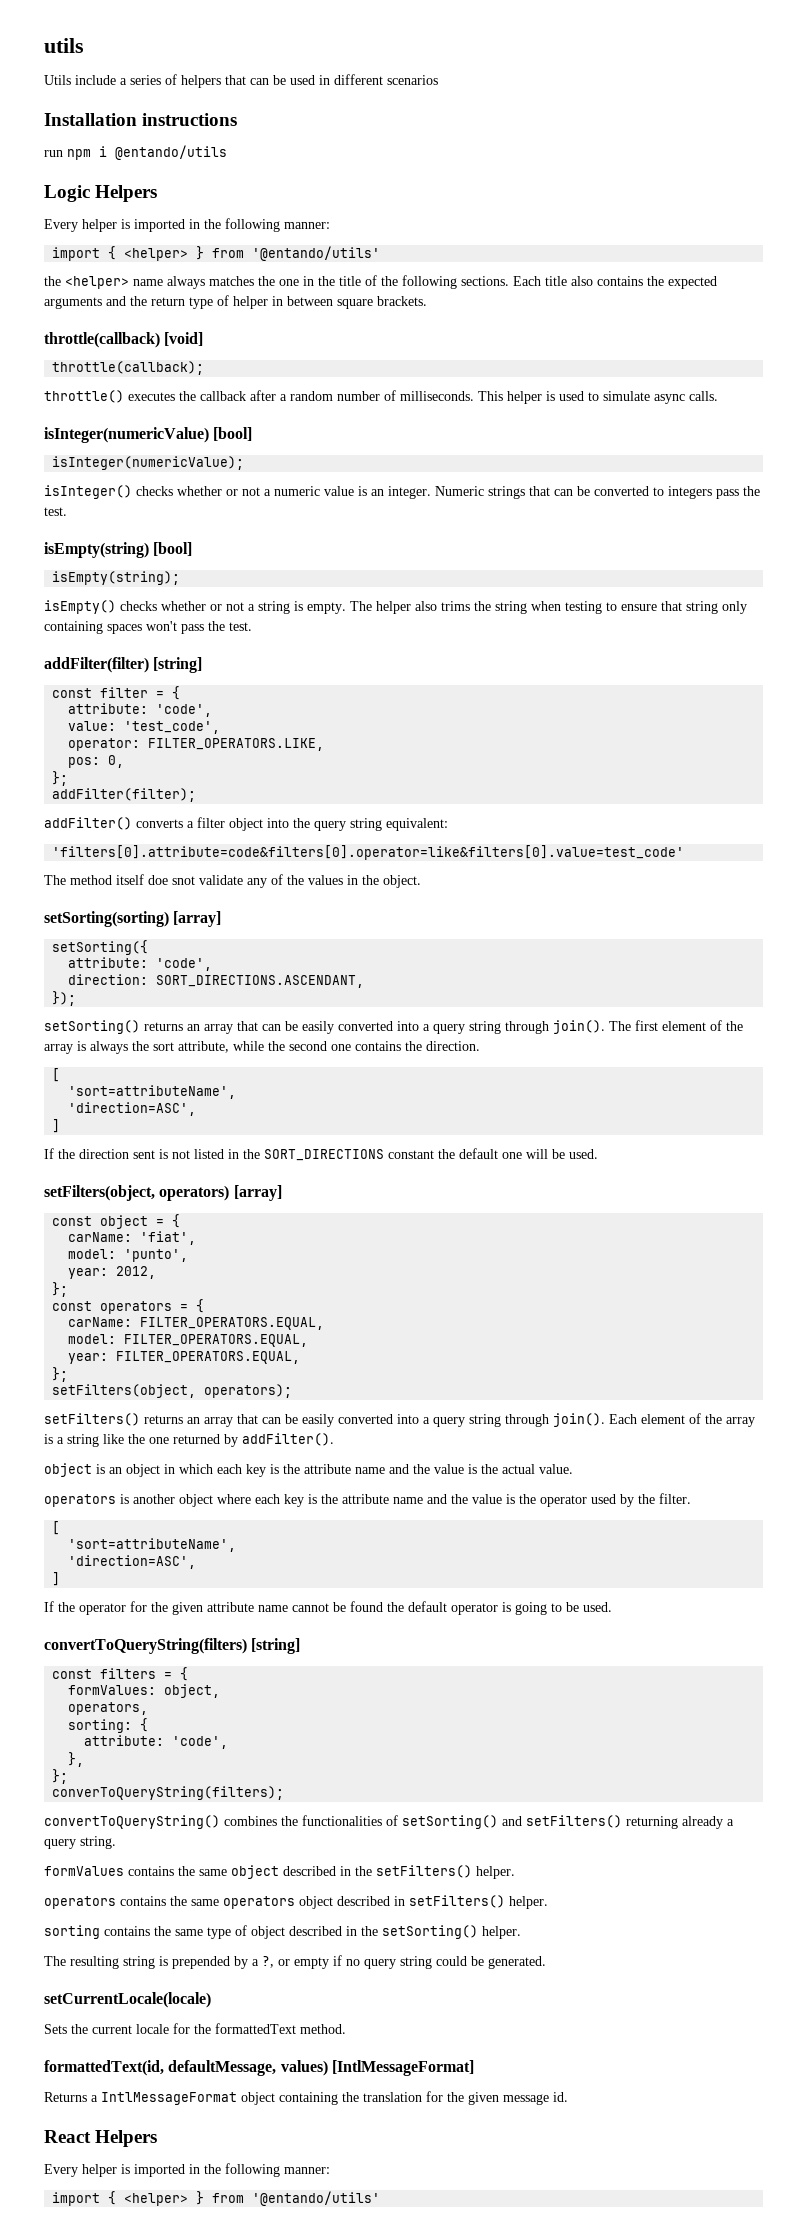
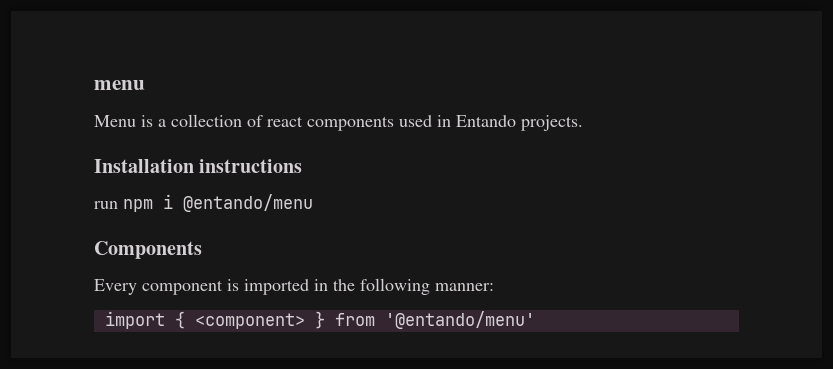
[44,38,84,53] [44,74,438,88] utils // Utils include a series of helpers that can be used in different scenarios -> [94,80,145,90] [94,114,583,131] menu // Menu is a collection of react components used in Entando projects.
[115,145,227,160] [44,185,158,202] [44,218,330,232] [52,246,381,261] [44,275,717,289] [44,295,427,309] [44,332,204,348] [52,361,205,375] [44,390,718,404] [44,427,253,443] [52,456,245,470] [44,485,760,499] [44,507,67,516] [44,542,193,558] [52,571,181,585] [44,600,747,614] [44,621,252,634] [44,657,203,673] [52,686,181,700] [68,703,213,717] [68,721,221,734] [68,738,325,751] [68,755,125,768] [52,771,69,786] [52,788,197,802] [44,817,448,831] [52,845,685,860] [44,874,421,888] [44,911,222,927] [52,940,149,955] [68,957,213,971] [68,974,365,988] [52,991,77,1006] [44,1020,743,1034] [44,1041,480,1054] [52,1068,61,1082] [68,1085,237,1099] [68,1102,197,1116] [52,1119,61,1133] [44,1148,598,1161] [44,1185,282,1201] [52,1214,181,1229] [68,1231,197,1245] [68,1249,189,1262] [68,1266,157,1279] [52,1282,69,1297] [52,1299,205,1314] [68,1317,325,1330] [68,1334,309,1347] [68,1351,301,1364] [52,1367,69,1382] [52,1384,293,1398] [44,1413,755,1427] [44,1433,334,1447] [44,1463,573,1477] [44,1493,691,1507] [52,1521,61,1535] [68,1538,237,1552] [68,1555,197,1569] [52,1572,61,1586] [44,1601,612,1615] [44,1638,301,1654] [52,1667,189,1681] [68,1684,221,1698] [68,1702,149,1715] [68,1718,149,1733] [84,1735,229,1749] [68,1752,85,1767] [52,1769,69,1784] [52,1786,285,1800] [44,1815,734,1829] [44,1836,116,1849] [44,1865,515,1879] [44,1895,548,1909] [44,1925,521,1939] [44,1955,546,1969] [44,1992,211,2008] [44,2023,346,2034] [44,2060,474,2076] [44,2091,568,2105] [44,2130,158,2147] [44,2163,330,2177] [52,2191,381,2206] @entando/utils // Logic Helpers // Every helper is imported in the following manner: // import { <helper> } from '@entando/utils' // the <helper> name always matches the one in the title of the following sections. Each title also contains the expected arguments and the return type of helper in between square brackets. // throttle(callback) [void] // throttle(callback); // throttle() executes the callback after a random number of milliseconds. This helper is used to simulate async calls. // isInteger(numericValue) [bool] // isInteger(numericValue); // isInteger() checks whether or not a numeric value is an integer. Numeric strings that can be converted to integers pass the test. // isEmpty(string) [bool] // isEmpty(string); // isEmpty() checks whether or not a string is empty. The helper also trims the string when testing to ensure that string only containing spaces won't pass the test. // addFilter(filter) [string] // const filter = { // attribute: 'code', // value: 'test_code', // operator: FILTER_OPERATORS.LIKE, // pos: 0, // }; // addFilter(filter); // addFilter() converts a filter object into the query string equivalent: // 'filters[0].attribute=code&filters[0].operator=like&filters[0].value=test_code' // The method itself doe snot validate any of the values in the object. // setSorting(sorting) [array] // setSorting({ // attribute: 'code', // direction: SORT_DIRECTIONS.ASCENDANT, // }); // setSorting() returns an array that can be easily converted into a query string through join(). The first element of the array is always the sort attribute, while the second one contains the direction. // [ // 'sort=attributeName', // 'direction=ASC', // ] // If the direction sent is not listed in the SORT_DIRECTIONS constant the default one will be used. // setFilters(object, operators) [array] // const object = { // carName: 'fiat', // model: 'punto', // year: 2012, // }; // const operators = { // carName: FILTER_OPERATORS.EQUAL, // model: FILTER_OPERATORS.EQUAL, // year: FILTER_OPERATORS.EQUAL, // }; // setFilters(object, operators); // setFilters() returns an array that can be easily converted into a query string through join(). Each element of the array is a string like the one returned by addFilter(). // object is an object in which each key is the attribute name and the value is the actual value. // operators is another object where each key is the attribute name and the value is the operator used by the filter. // [ // 'sort=attributeName', // 'direction=ASC', // ] // If the operator for the given attribute name cannot be found the default operator is going to be used. // convertToQueryString(filters) [string] // const filters = { // formValues: object, // operators, // sorting: { // attribute: 'code', // }, // }; // converToQueryString(filters); // convertToQueryString() combines the functionalities of setSorting() and setFilters() returning already a query string. // formValues contains the same object described in the setFilters() helper. // operators contains the same operators object described in setFilters() helper. // sorting contains the same type of object described in the setSorting() helper. // The resulting string is prepended by a ?, or empty if no query string could be generated. // setCurrentLocale(locale) // Sets the current locale for the formattedText method. // formattedText(id, defaultMessage, values) [IntlMessageFormat] // Returns a IntlMessageFormat object containing the translation for the given message id. // React Helpers // Every helper is imported in the following manner: // import { <helper> } from '@entando/utils' -> [183,194,313,212] [94,241,202,259] [94,278,494,295] [104,311,535,329] @entando/menu // Components // Every component is imported in the following manner: // import { <component> } from '@entando/menu'

